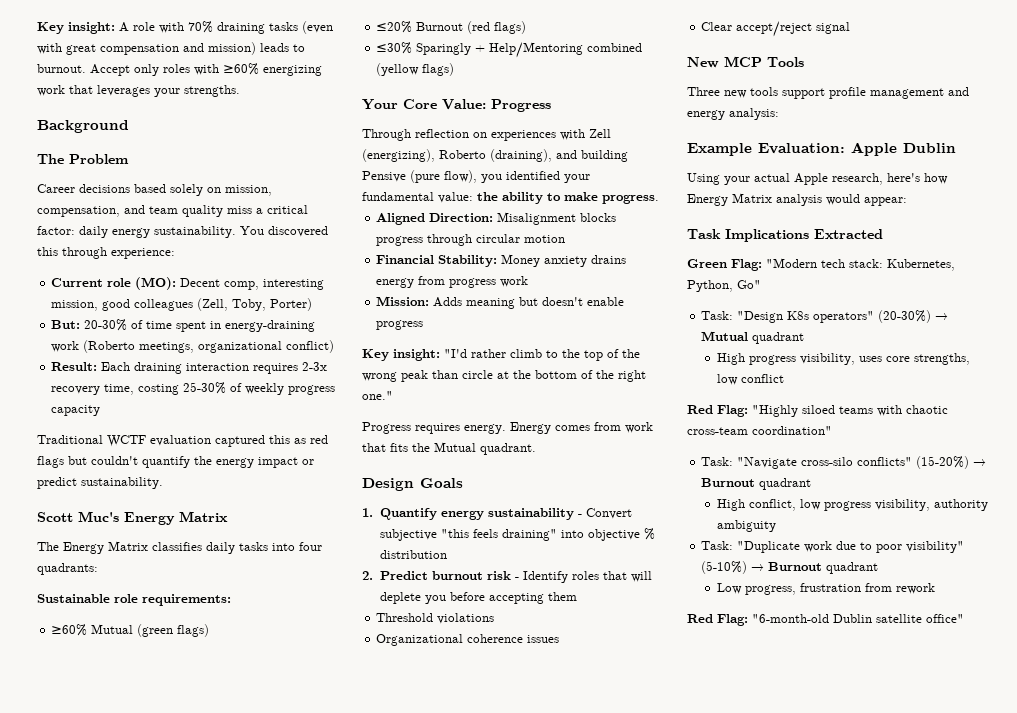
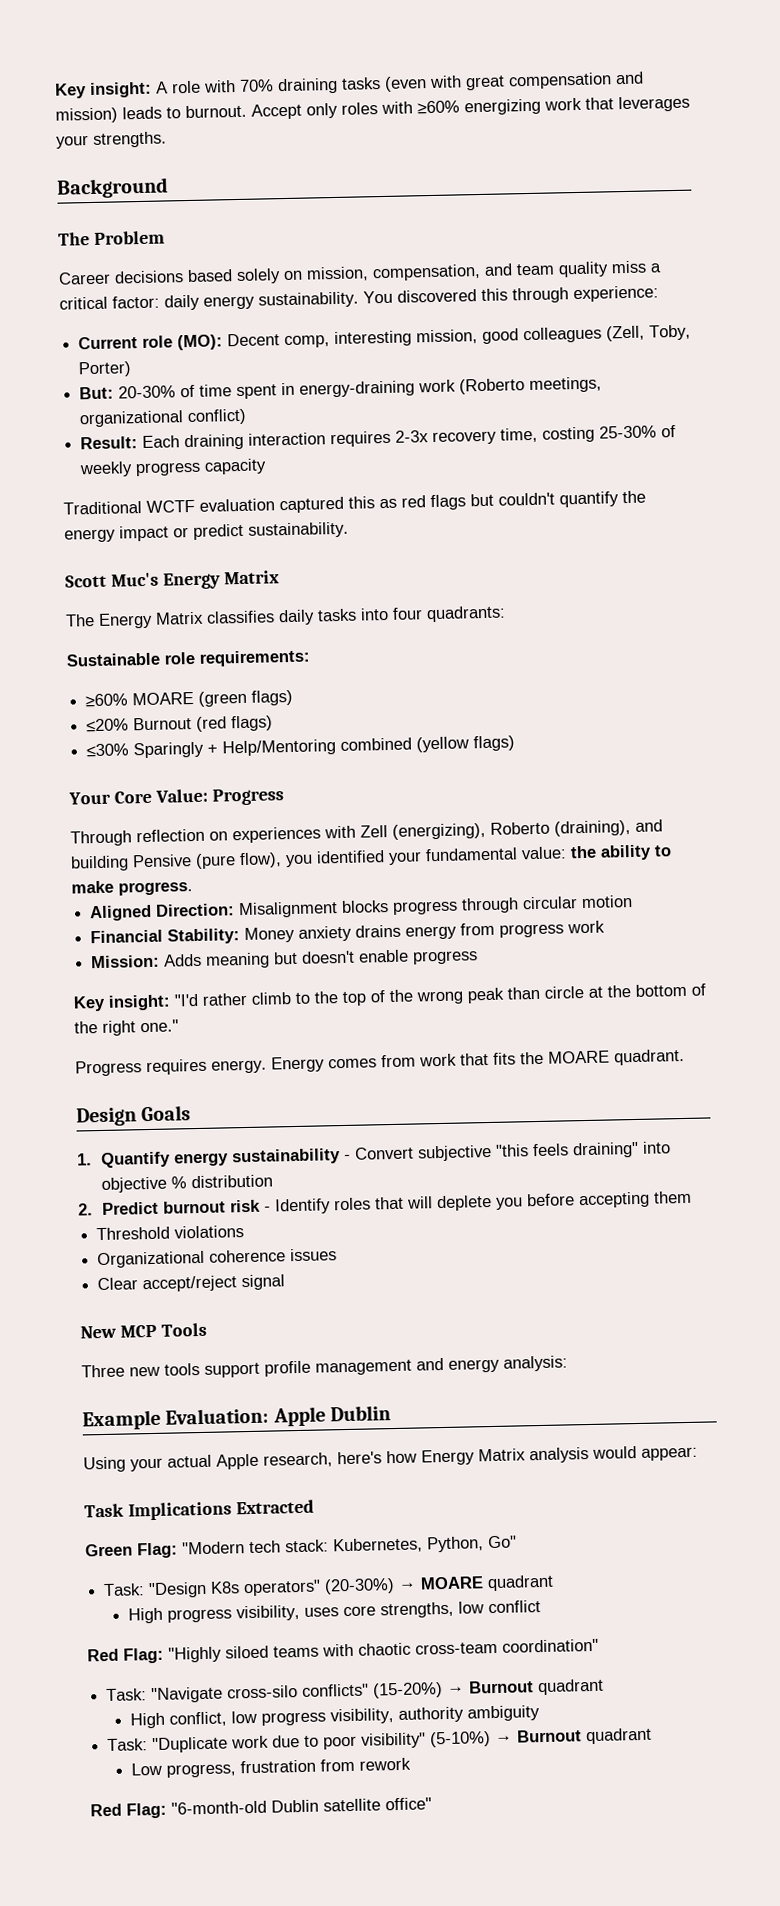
[91,624,134,634] Mutual -> [132,691,195,706] MOARE
[434,442,476,452] Mutual -> [548,1050,610,1064] MOARE
[701,331,749,341] Mutual -> [420,1576,485,1590] MOARE

